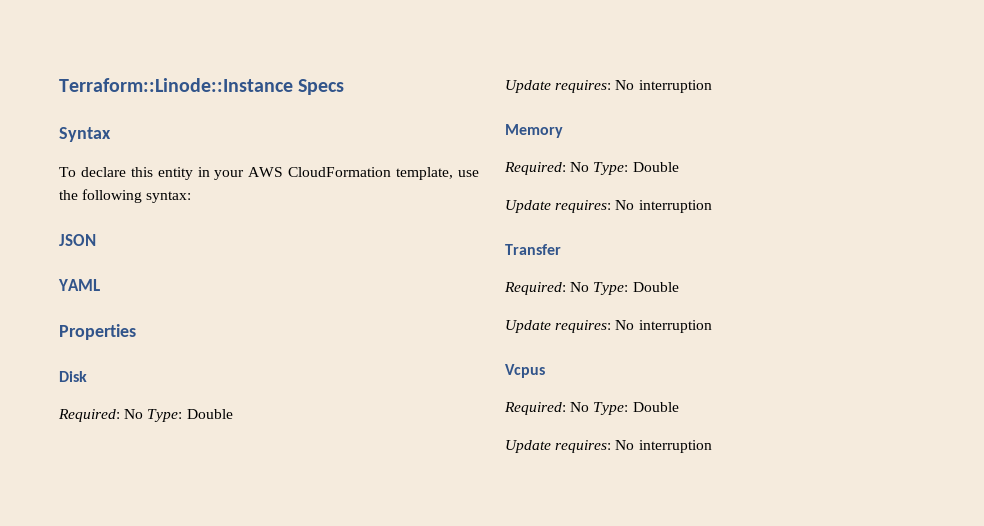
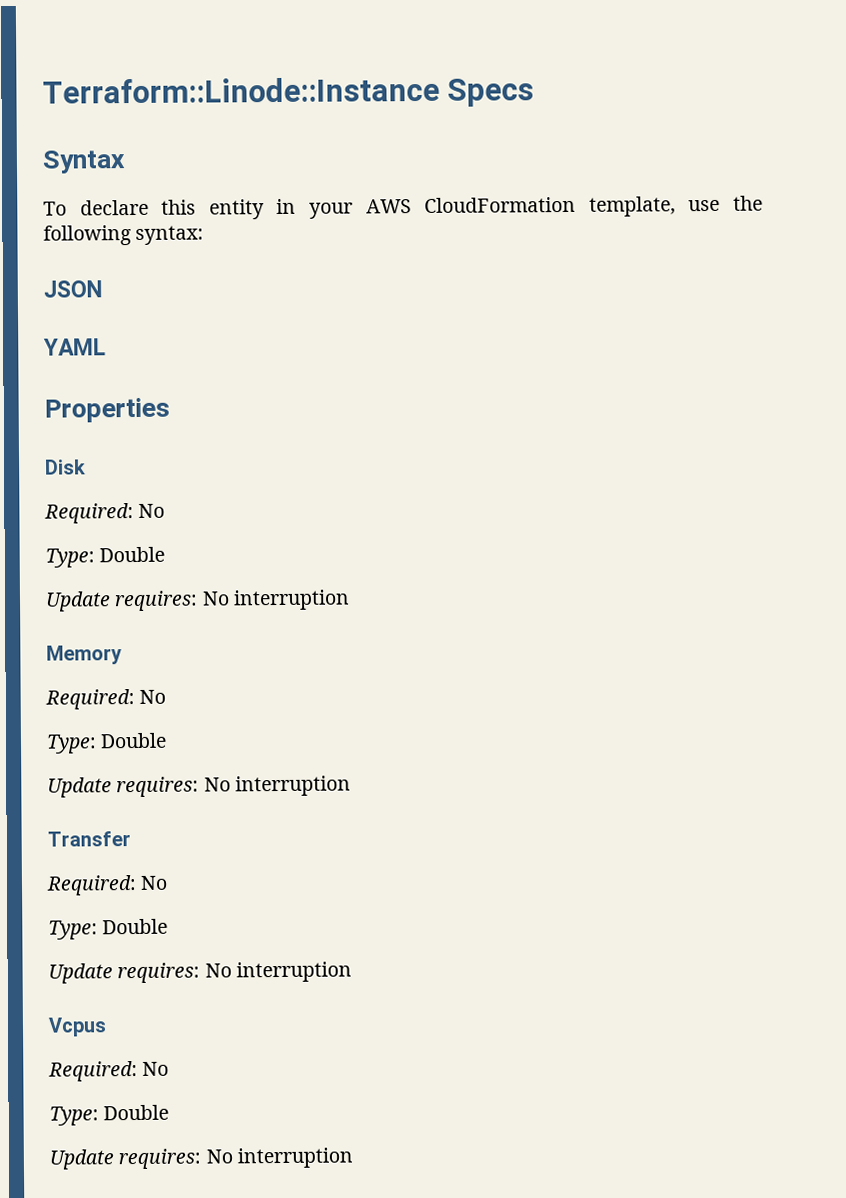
(144, 414) none -> (166, 510) //
(590, 167) none -> (167, 696) //
(590, 287) none -> (169, 882) //
(590, 407) none -> (170, 1068) //

